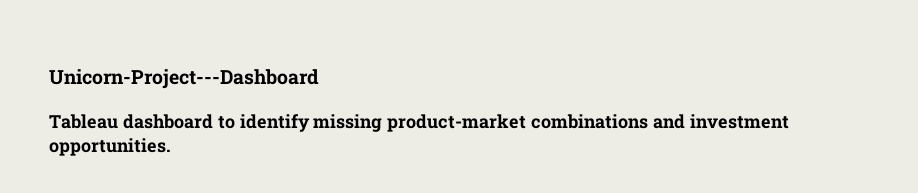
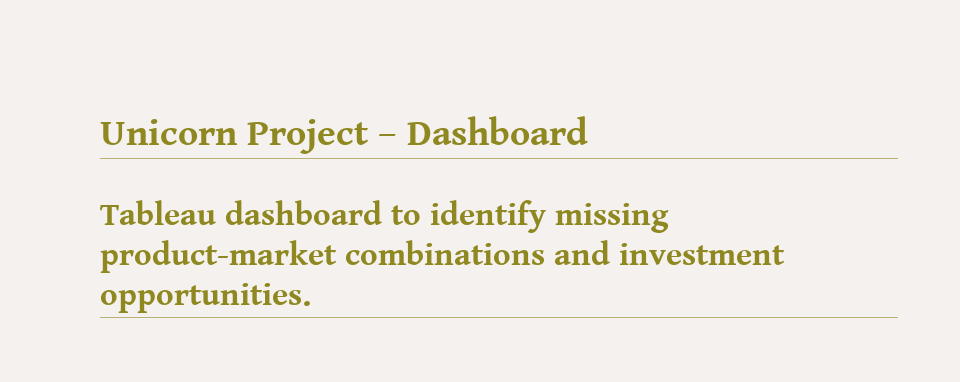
[49,69,319,89] Unicorn-Project---Dashboard -> [100,116,589,154] Unicorn Project – Dashboard

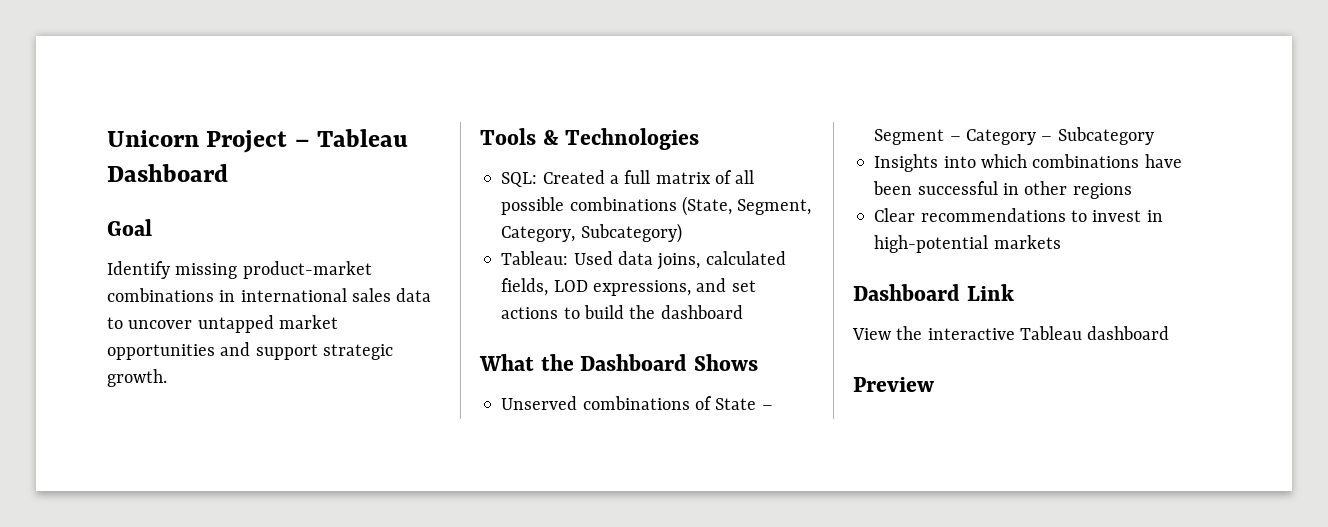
(398, 139) none -> [317,129,409,147] Tableau
[100,200,669,233] [100,240,785,273] [100,283,311,313] Tableau dashboard to identify missing product-market combinations and investment opportunities. -> [107,219,152,236] [107,261,372,279] [107,288,432,302] [107,315,338,333] [107,342,393,360] [107,369,167,387] [480,128,700,150] [501,170,755,187] [501,196,812,216] [501,223,682,243] [501,251,786,270] [501,278,756,296] [501,305,743,319] [479,354,758,371] [501,396,773,410] [874,127,1154,145] [874,154,1182,172] [873,181,1132,199] [874,208,1163,222] [874,235,1061,253] [853,284,1014,301] [852,326,1170,340] [853,377,934,392] Goal // Identify missing product-market combinations in international sales data to uncover untapped market opportunities and support strategic growth. // Tools & Technologies // SQL: Created a full matrix of all possible combinations (State, Segment, Category, Subcategory) // Tableau: Used data joins, calculated fields, LOD expressions, and set actions to build the dashboard // What the Dashboard Shows // Unserved combinations of State – Segment – Category – Subcategory // Insights into which combinations have been successful in other regions // Clear recommendations to invest in high-potential markets // Dashboard Link // View the interactive Tableau dashboard // Preview

